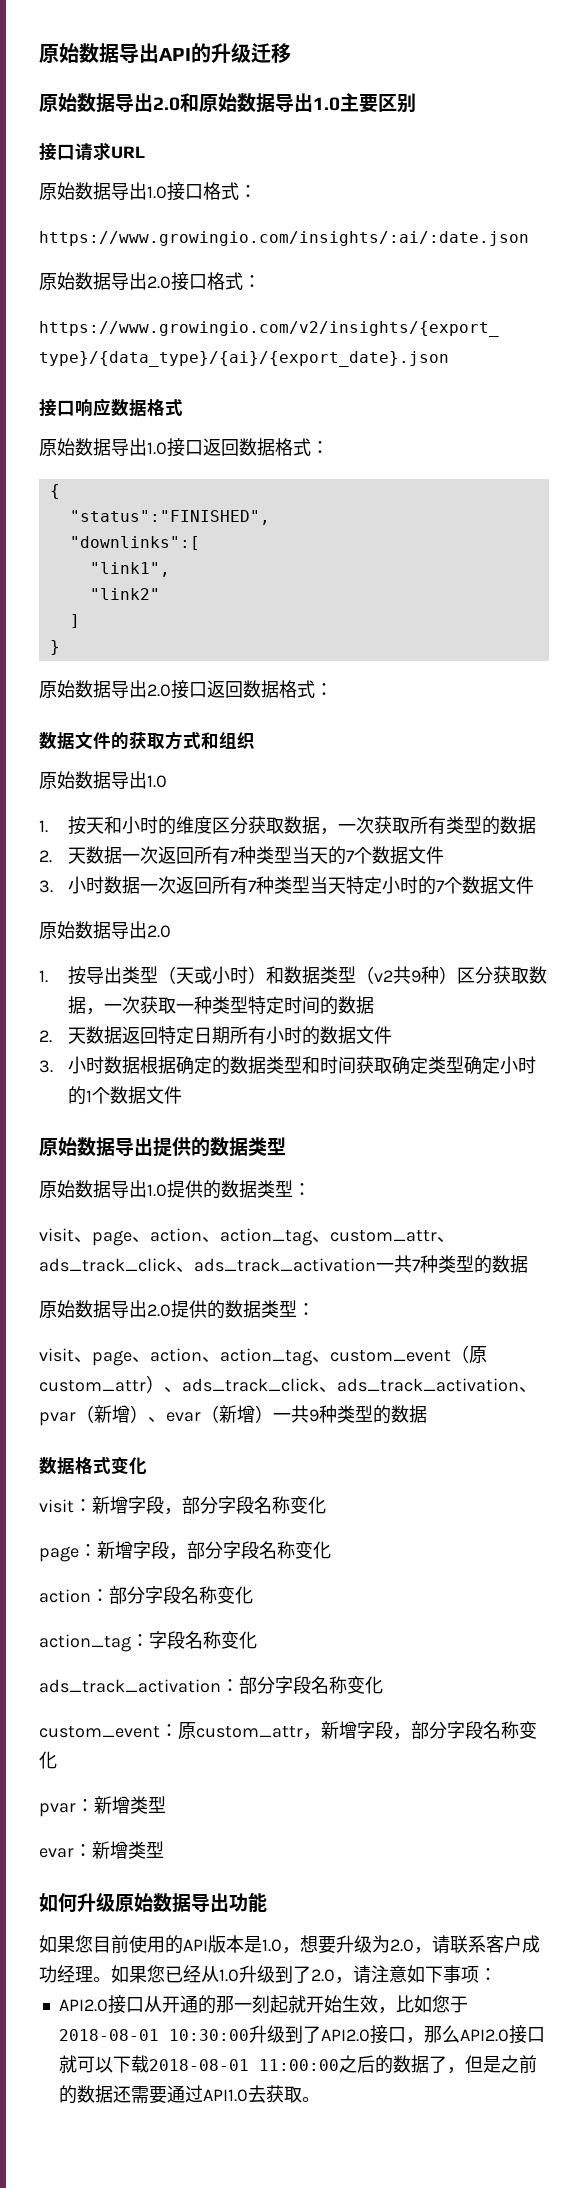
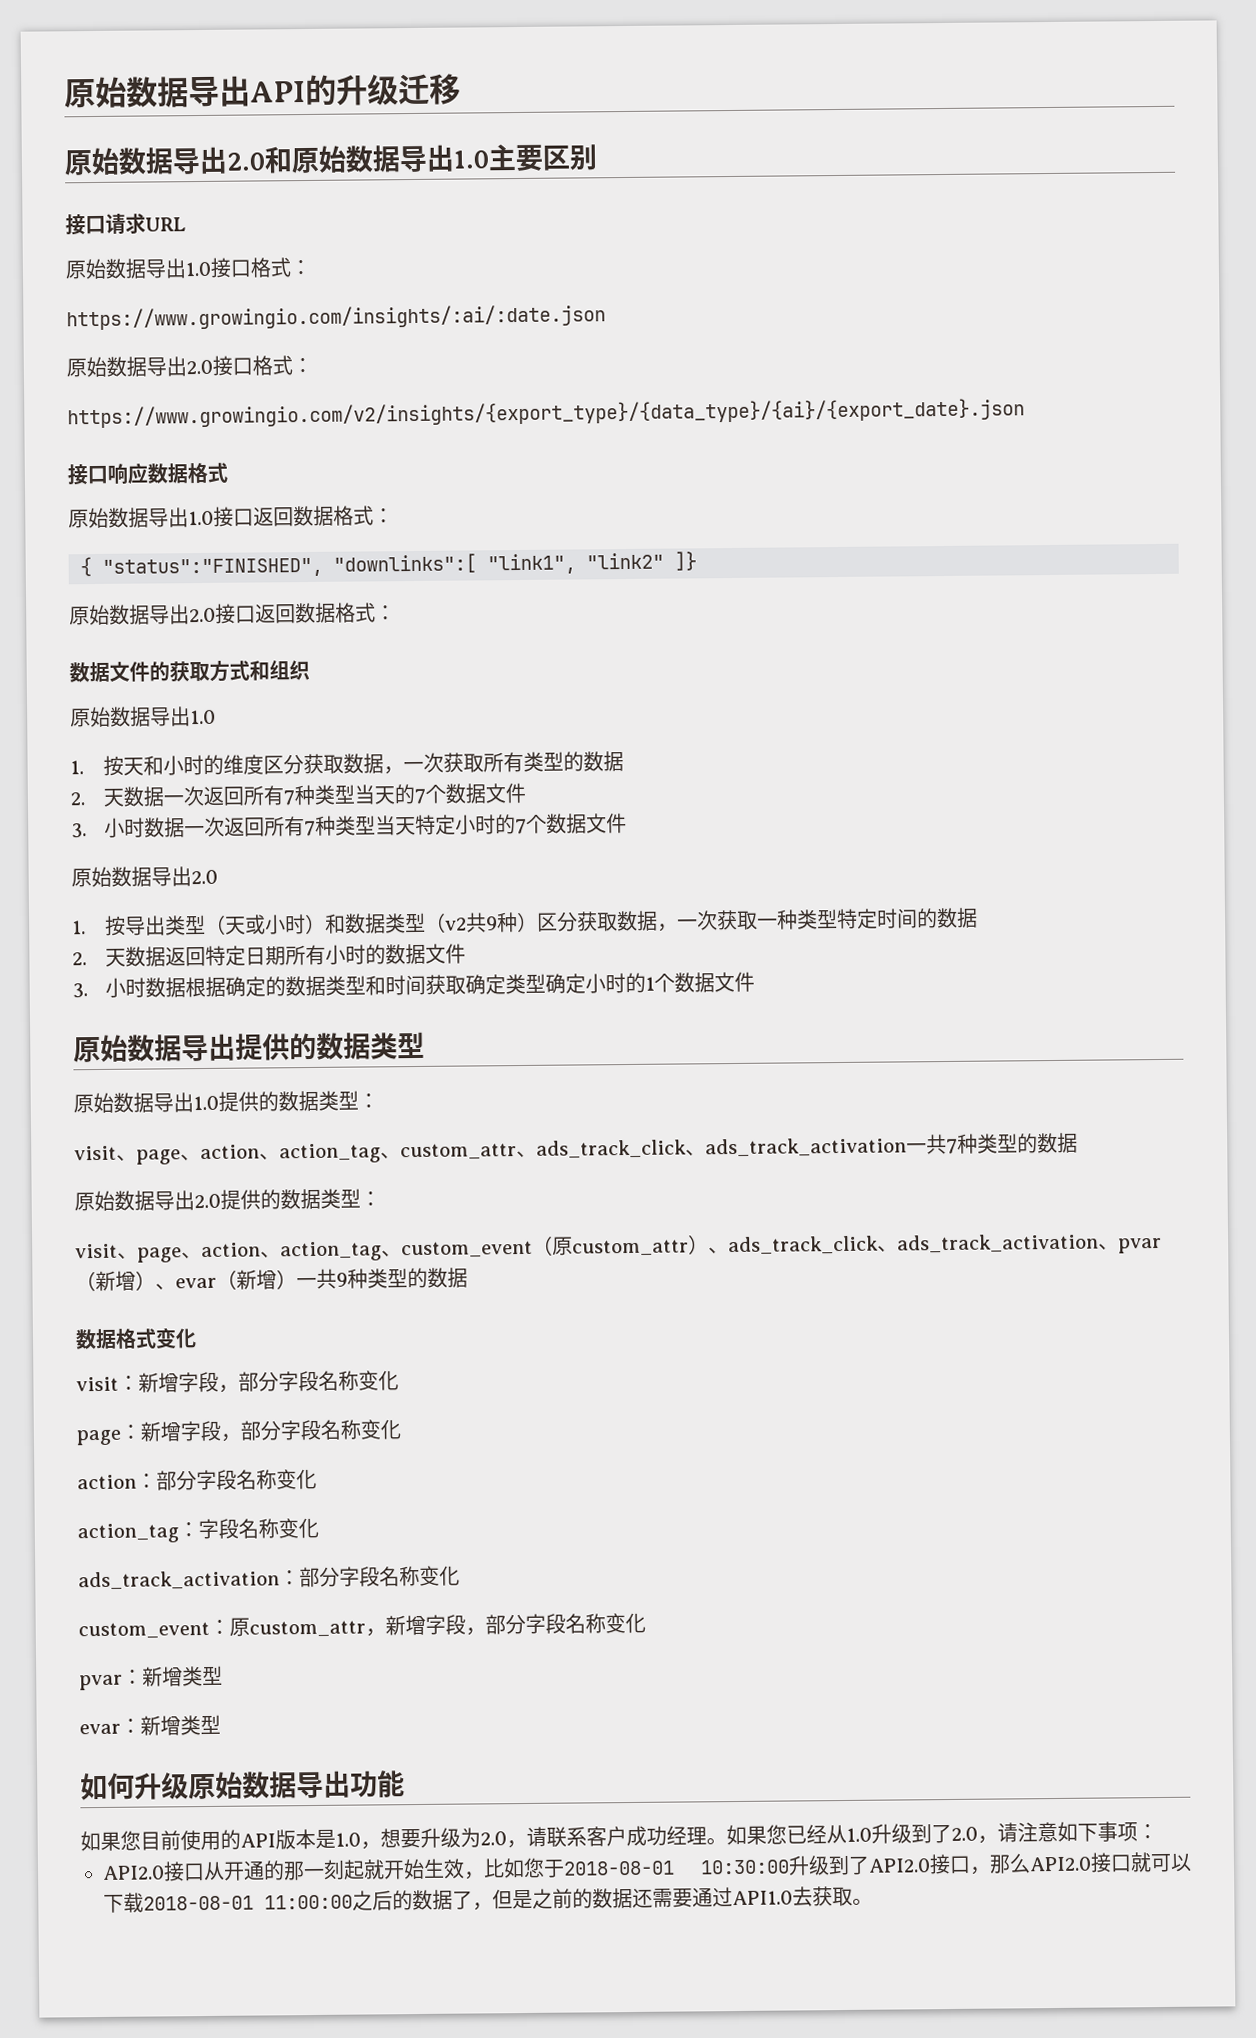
(60, 491) // -> (92, 567) none
(270, 517) // -> (323, 567) none
(200, 543) // -> (477, 563) none
(170, 569) // -> (576, 564) none
[69,614,80,628] [49,640,60,655] // ] // } -> [674,551,697,571] ]}

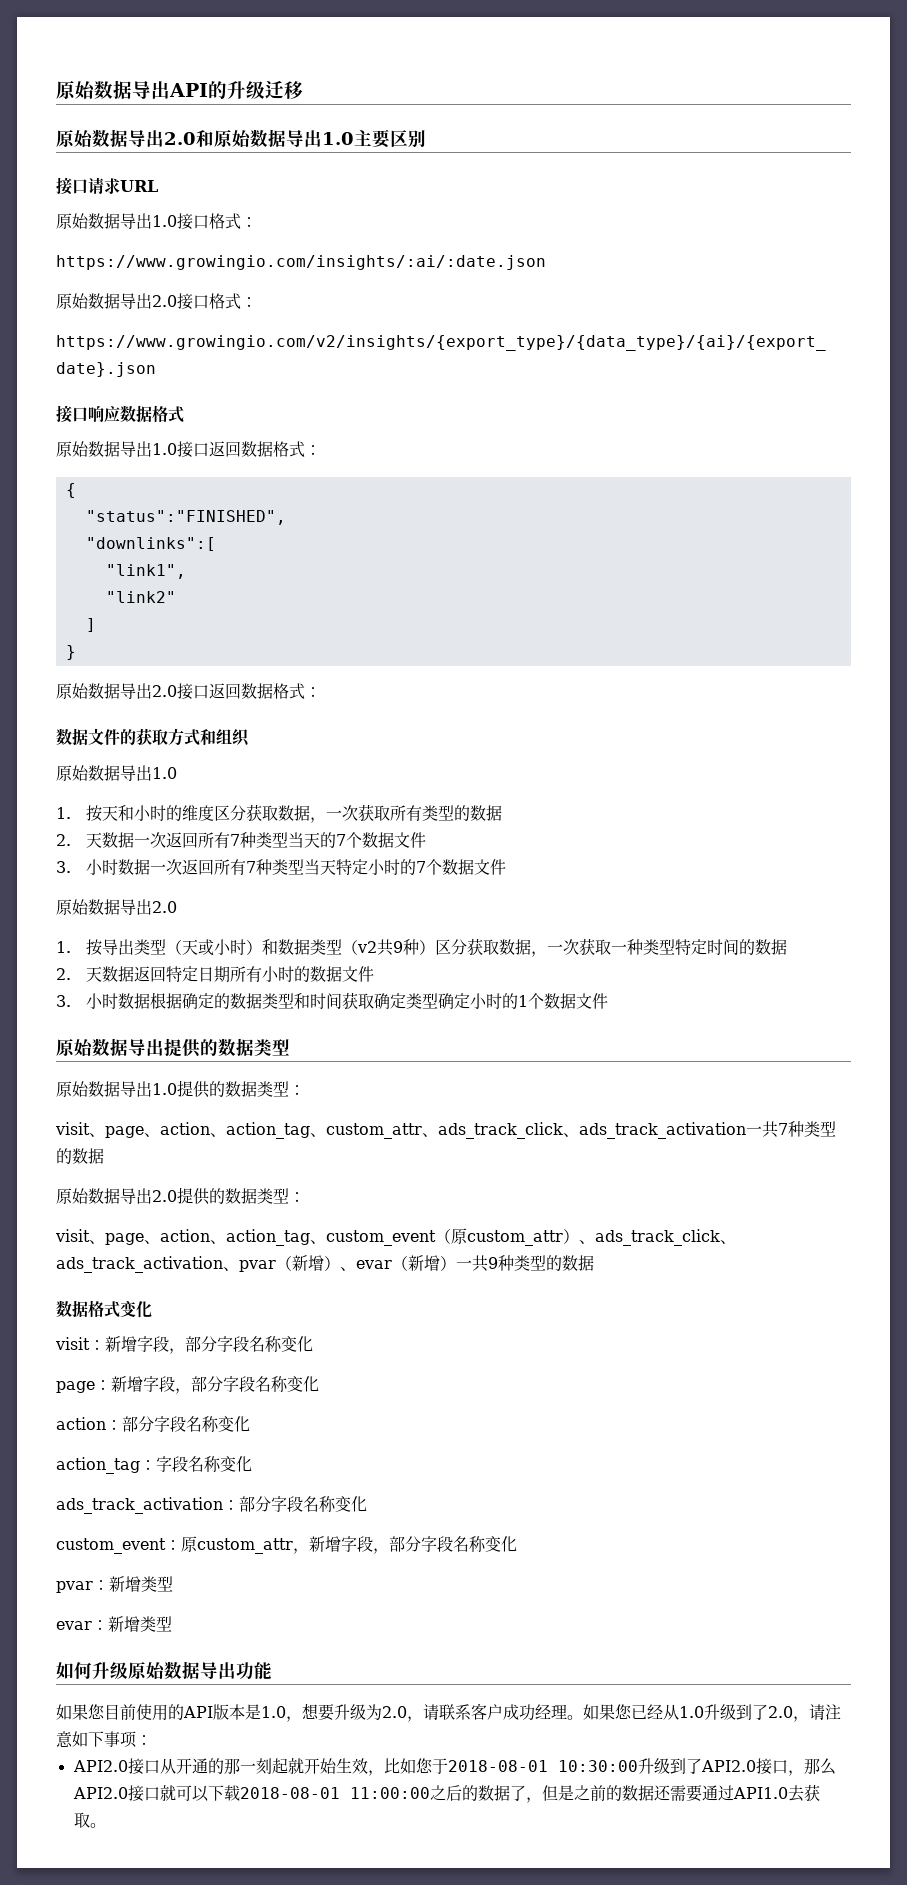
(92, 567) none -> (76, 490) //
(323, 567) none -> (286, 517) //
(477, 563) none -> (216, 544) //
(576, 564) none -> (186, 571) //
[674,551,697,571] ]} -> [85,618,96,632] [65,645,76,660] // ] // }

